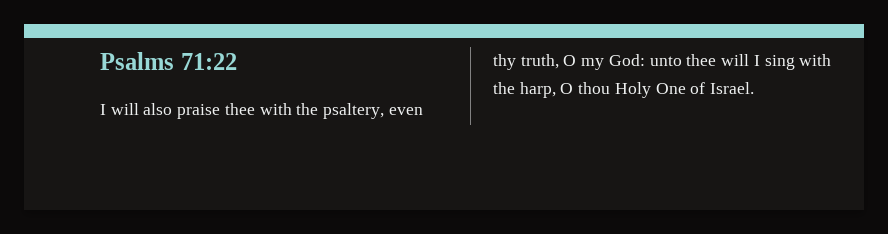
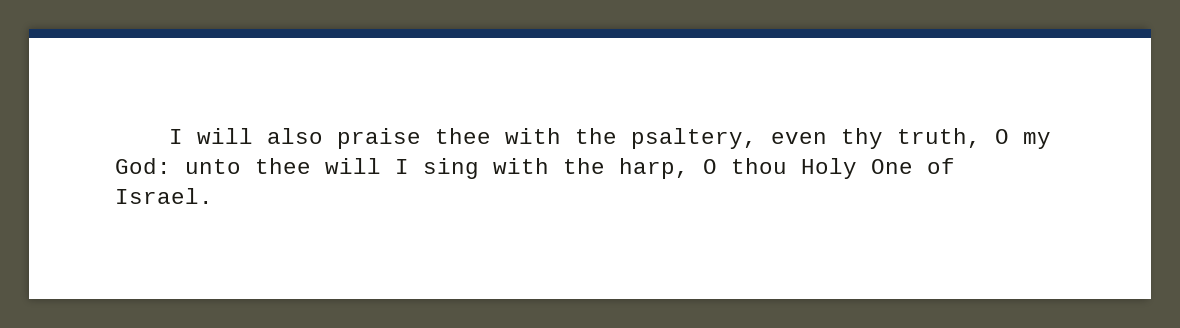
[100,52,237,70] Psalms 71:22 // -> (168, 136) none

